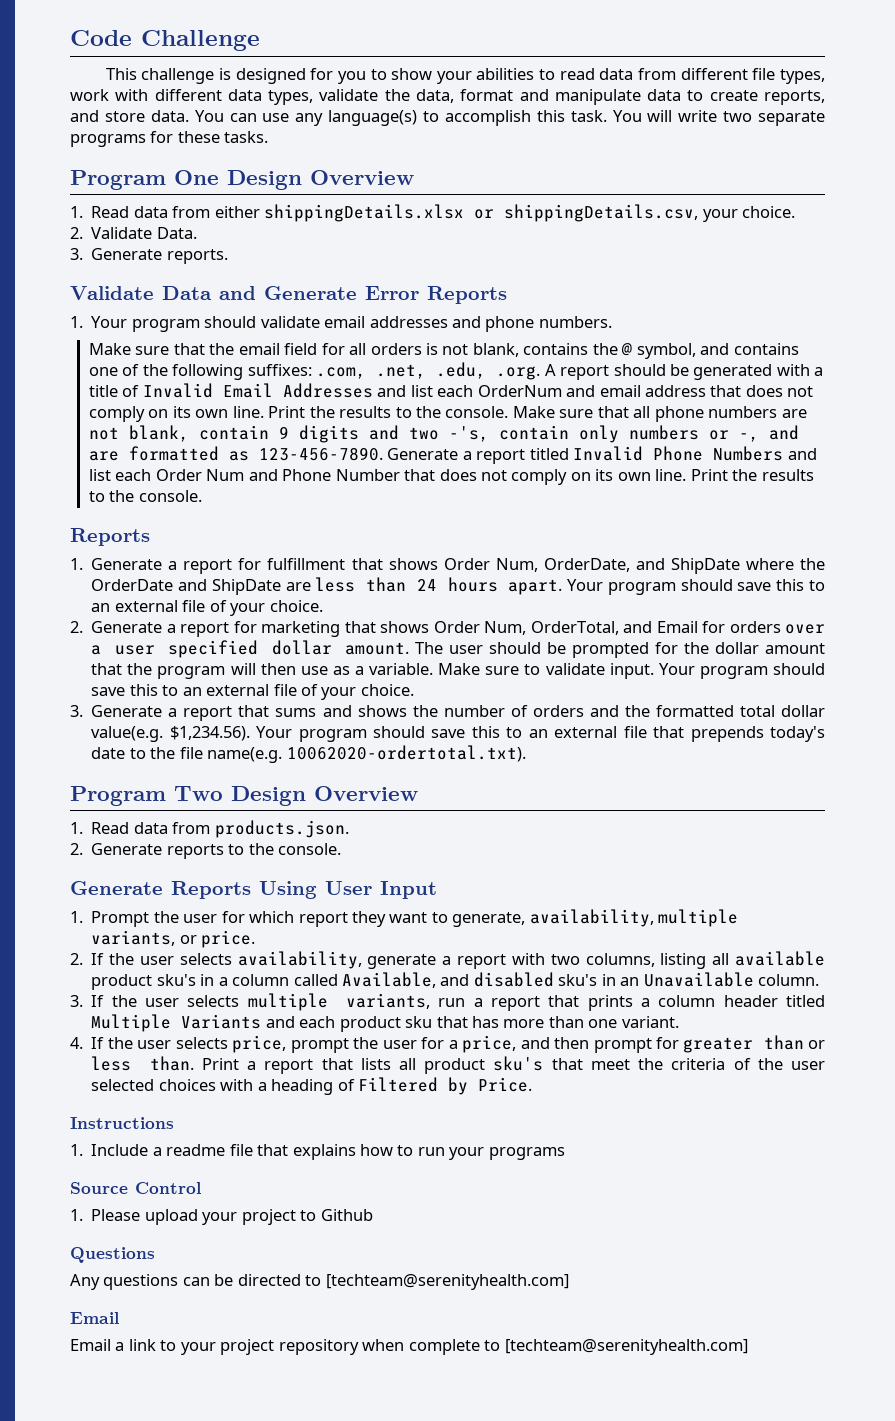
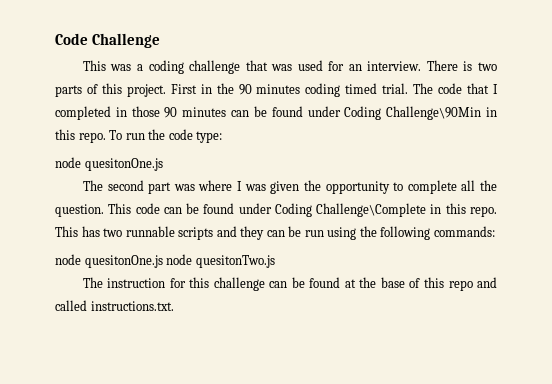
[141,68,825,84] [70,89,826,105] [70,110,825,126] [70,131,269,147] [70,170,414,190] [70,204,795,222] [70,227,197,239] [70,248,228,264] [70,286,507,304] [70,316,612,332] [88,343,799,359] [88,362,824,380] [88,383,814,398] [88,406,807,422] [88,425,799,443] [88,446,817,464] [88,469,814,485] [88,490,202,502] [70,528,150,546] [70,558,825,574] [91,577,825,595] [91,600,323,616] [70,621,825,637] [91,640,826,658] [91,663,825,679] [91,684,414,700] [70,705,825,721] [91,726,826,742] [91,745,526,763] [70,786,418,806] [70,820,349,838] [70,843,342,859] [70,881,437,899] [70,909,739,927] [91,930,256,948] [70,951,826,969] [91,972,820,990] [70,993,826,1011] [91,1014,679,1032] [70,1035,826,1053] [91,1056,826,1074] [91,1077,532,1095] [70,1117,174,1129] [70,1144,565,1160] [70,1182,201,1194] [70,1209,373,1225] [70,1247,155,1263] [70,1274,569,1290] [70,1312,119,1324] [70,1339,748,1355] challenge is designed for you to show your abilities to read data from different file types, work with different data types, validate the data, format and manipulate data to create reports, and store data. You can use any language(s) to accomplish this task. You will write two separate programs for these tasks. // Program One Design Overview // 1. Read data from either shippingDetails.xlsx or shippingDetails.csv, your choice. // 2. Validate Data. // 3. Generate reports. // Validate Data and Generate Error Reports // 1. Your program should validate email addresses and phone numbers. // Make sure that the email field for all orders is not blank, contains the @ symbol, and contains one of the following suffixes: .com, .net, .edu, .org. A report should be generated with a title of Invalid Email Addresses and list each OrderNum and email address that does not comply on its own line. Print the results to the console. Make sure that all phone numbers are not blank, contain 9 digits and two -'s, contain only numbers or -, and are formatted as 123-456-7890. Generate a report titled Invalid Phone Numbers and list each Order Num and Phone Number that does not comply on its own line. Print the results to the console. // Reports // 1. Generate a report for fulfillment that shows Order Num, OrderDate, and ShipDate where the OrderDate and ShipDate are less than 24 hours apart. Your program should save this to an external file of your choice. // 2. Generate a report for marketing that shows Order Num, OrderTotal, and Email for orders over a user specified dollar amount. The user should be prompted for the dollar amount that the program will then use as a variable. Make sure to validate input. Your program should save this to an external file of your choice. // 3. Generate a report that sums and shows the number of orders and the formatted total dollar value(e.g. $1,234.56). Your program should save this to an external file that prepends today's date to the file name(e.g. 10062020-ordertotal.txt). // Program Two Design Overview // 1. Read data from products.json. // 2. Generate reports to the console. // Generate Reports Using User Input // 1. Prompt the user for which report they want to generate, availability, multiple variants, or price. // 2. If the user selects availability, generate a report with two columns, listing all available product sku's in a column called Available, and disabled sku's in an Unavailable column. // 3. If the user selects multiple variants, run a report that prints a column header titled Multiple Variants and each product sku that has more than one variant. // 4. If the user selects price, prompt the user for a price, and then prompt for greater than or less than. Print a report that lists all product sku's that meet the criteria of the user selected choices with a heading of Filtered by Price. // Instructions // 1. Include a readme file that explains how to run your programs // Source Control // 1. Please upload your project to Github // Questions // Any questions can be directed to [techteam@serenityhealth.com] // Email // Email a link to your project repository when complete to [techteam@serenityhealth.com] -> [110,60,497,74] [55,83,499,97] [55,106,497,120] [55,129,223,143] [55,157,163,171] [82,180,497,194] [55,203,497,217] [55,226,495,240] [55,254,275,268] [82,277,498,291] [55,300,174,311] was a coding challenge that was used for an interview. There is two parts of this project. First in the 90 minutes coding timed trial. The code that I completed in those 90 minutes can be found under Coding Challenge\90Min in this repo. To run the code type: // node quesitonOne.js // The second part was where I was given the opportunity to complete all the question. This code can be found under Coding Challenge\Complete in this repo. This has two runnable scripts and they can be run using the following commands: // node quesitonOne.js node quesitonTwo.js // The instruction for this challenge can be found at the base of this repo and called instructions.txt.

